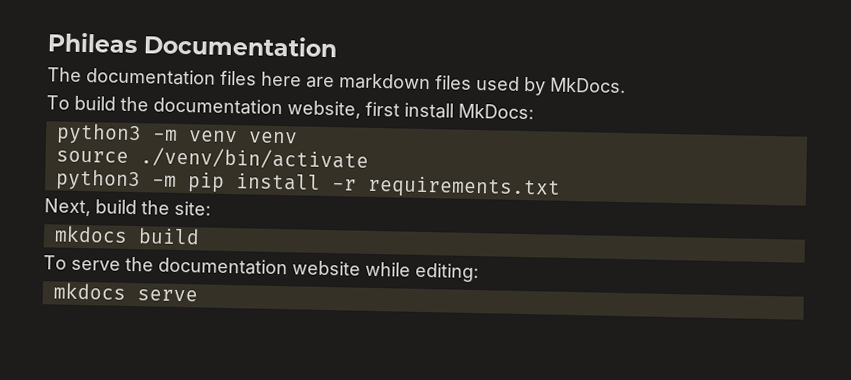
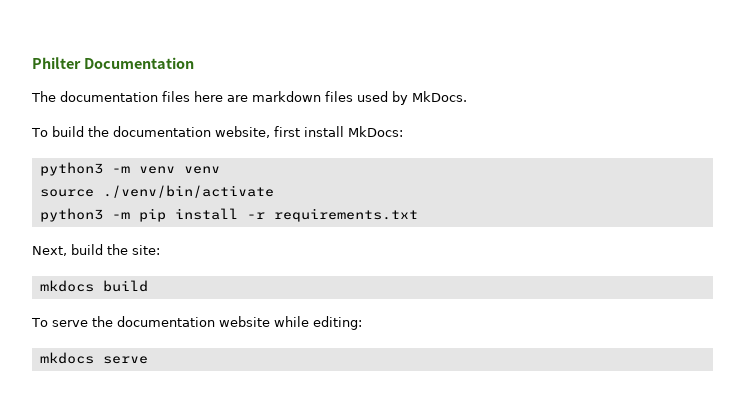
[47,32,138,54] Phileas -> [32,57,81,69] Philter

